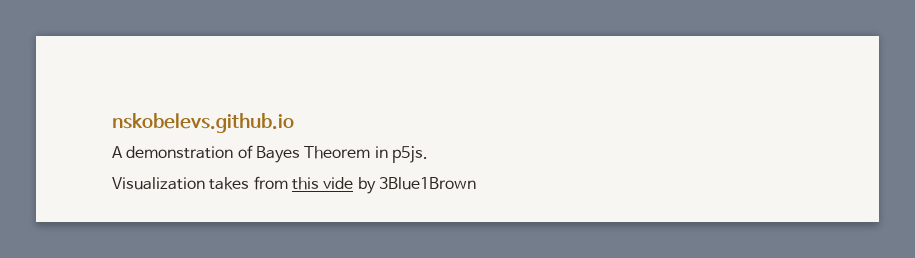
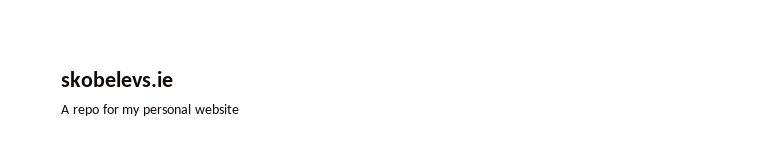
[112,113,294,133] nskobelevs.github.io -> [61,71,173,87] skobelevs.ie
[126,145,428,163] [112,176,476,194] demonstration of Bayes Theorem in p5js. // Visualization takes from this vide by 3Blue1Brown -> [72,104,239,116] repo for my personal website

